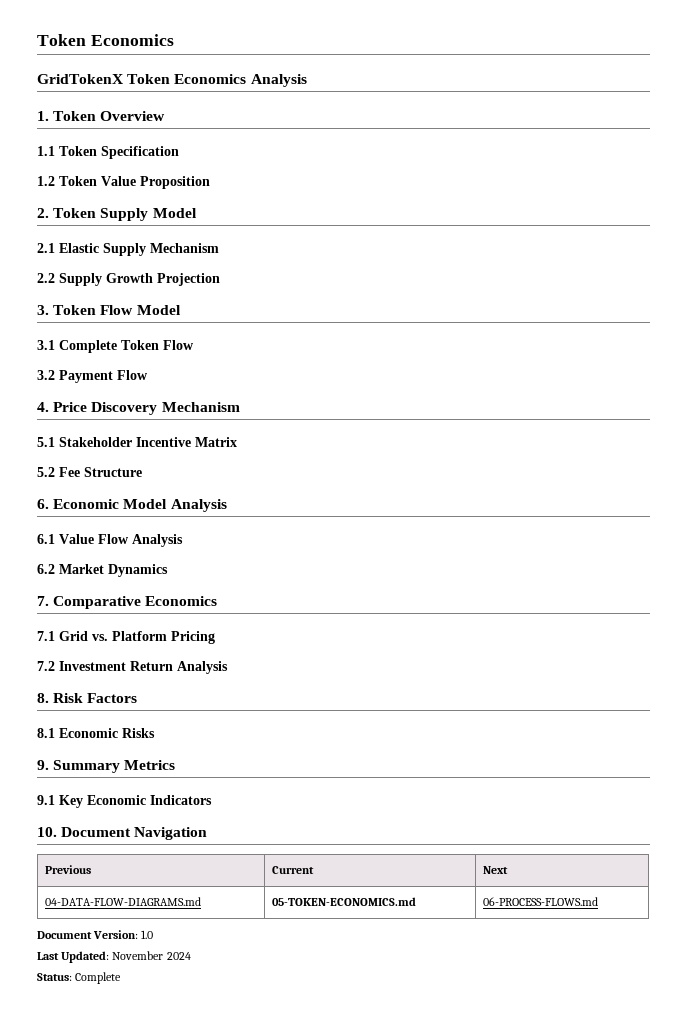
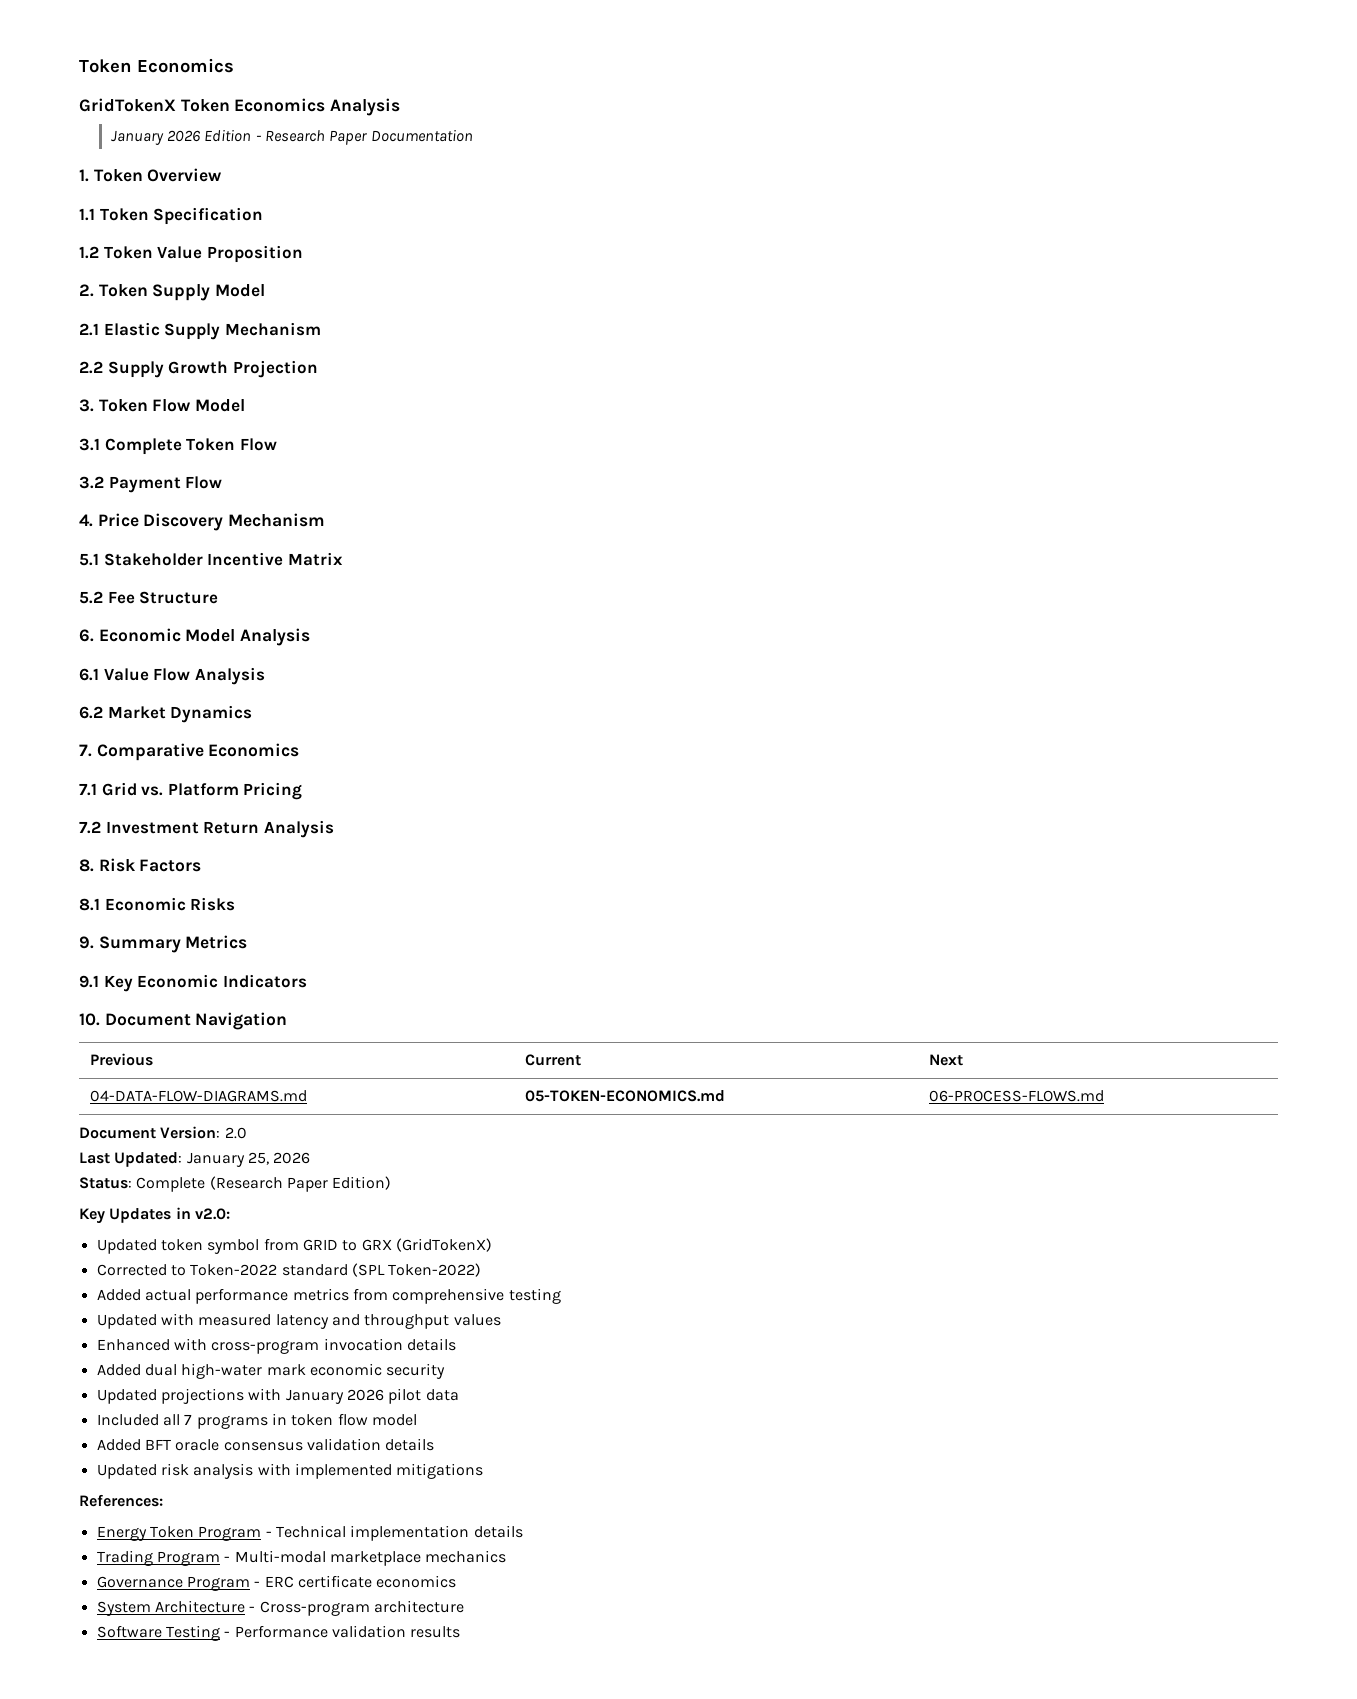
(307, 80) none -> [110,129,473,145] // January 2026 Edition - Research Paper Documentation
[141,930,154,939] 1.0 -> [224,1127,247,1139] 2.0
[112,951,191,960] November 2024 -> [186,1152,311,1167] January 25, 2026
(122, 978) none -> [209,1176,392,1192] [79,1207,230,1224] [96,1238,492,1254] [96,1263,482,1277] [96,1288,561,1304] [96,1313,501,1329] [96,1338,456,1354] [96,1363,446,1379] [96,1388,459,1404] [96,1413,417,1429] [96,1438,435,1451] [96,1463,484,1479] [79,1494,163,1507] [96,1525,523,1541] [96,1550,507,1566] [96,1575,457,1591] [96,1600,464,1616] [96,1625,461,1641] (Research Paper Edition) // Key Updates in v2.0: // Updated token symbol from GRID to GRX (GridTokenX) // Corrected to Token-2022 standard (SPL Token-2022) // Added actual performance metrics from comprehensive testing // Updated with measured latency and throughput values // Enhanced with cross-program invocation details // Added dual high-water mark economic security // Updated projections with January 2026 pilot data // Included all 7 programs in token flow model // Added BFT oracle consensus validation details // Updated risk analysis with implemented mitigations // References: // Energy Token Program - Technical implementation details // Trading Program - Multi-modal marketplace mechanics // Governance Program - ERC certificate economics // System Architecture - Cross-program architecture // Software Testing - Performance validation results

